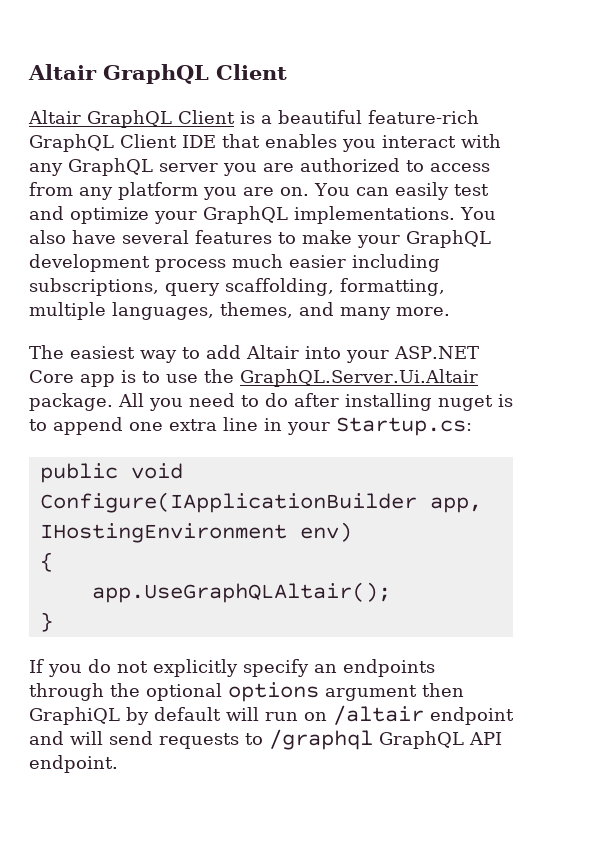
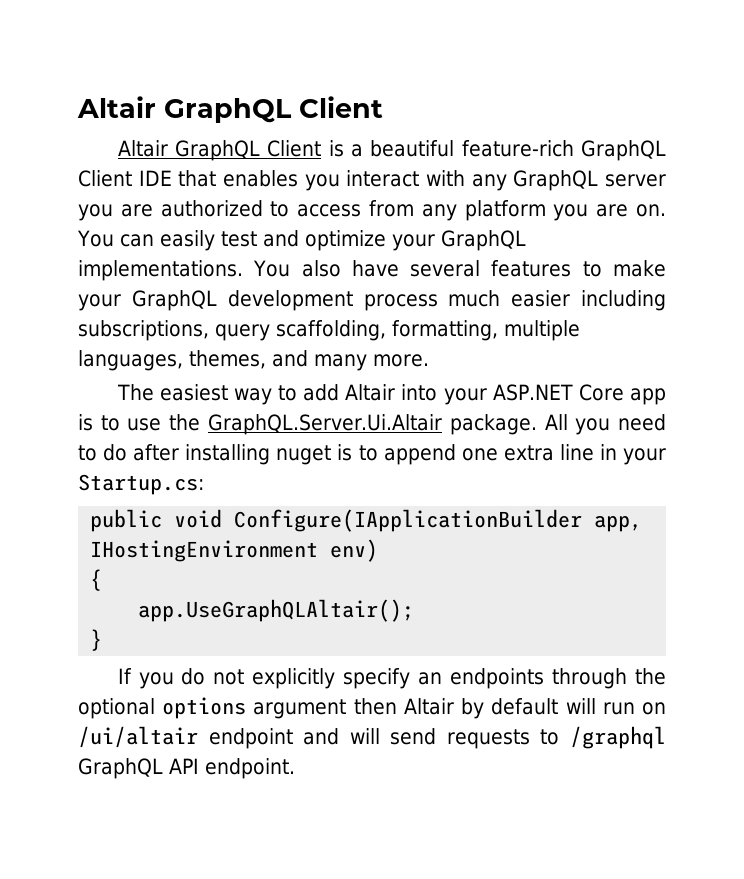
[29,707,120,725] GraphiQL -> [403,698,454,715] Altair
[333,705,424,725] /altair -> [78,726,198,748] /ui/altair

